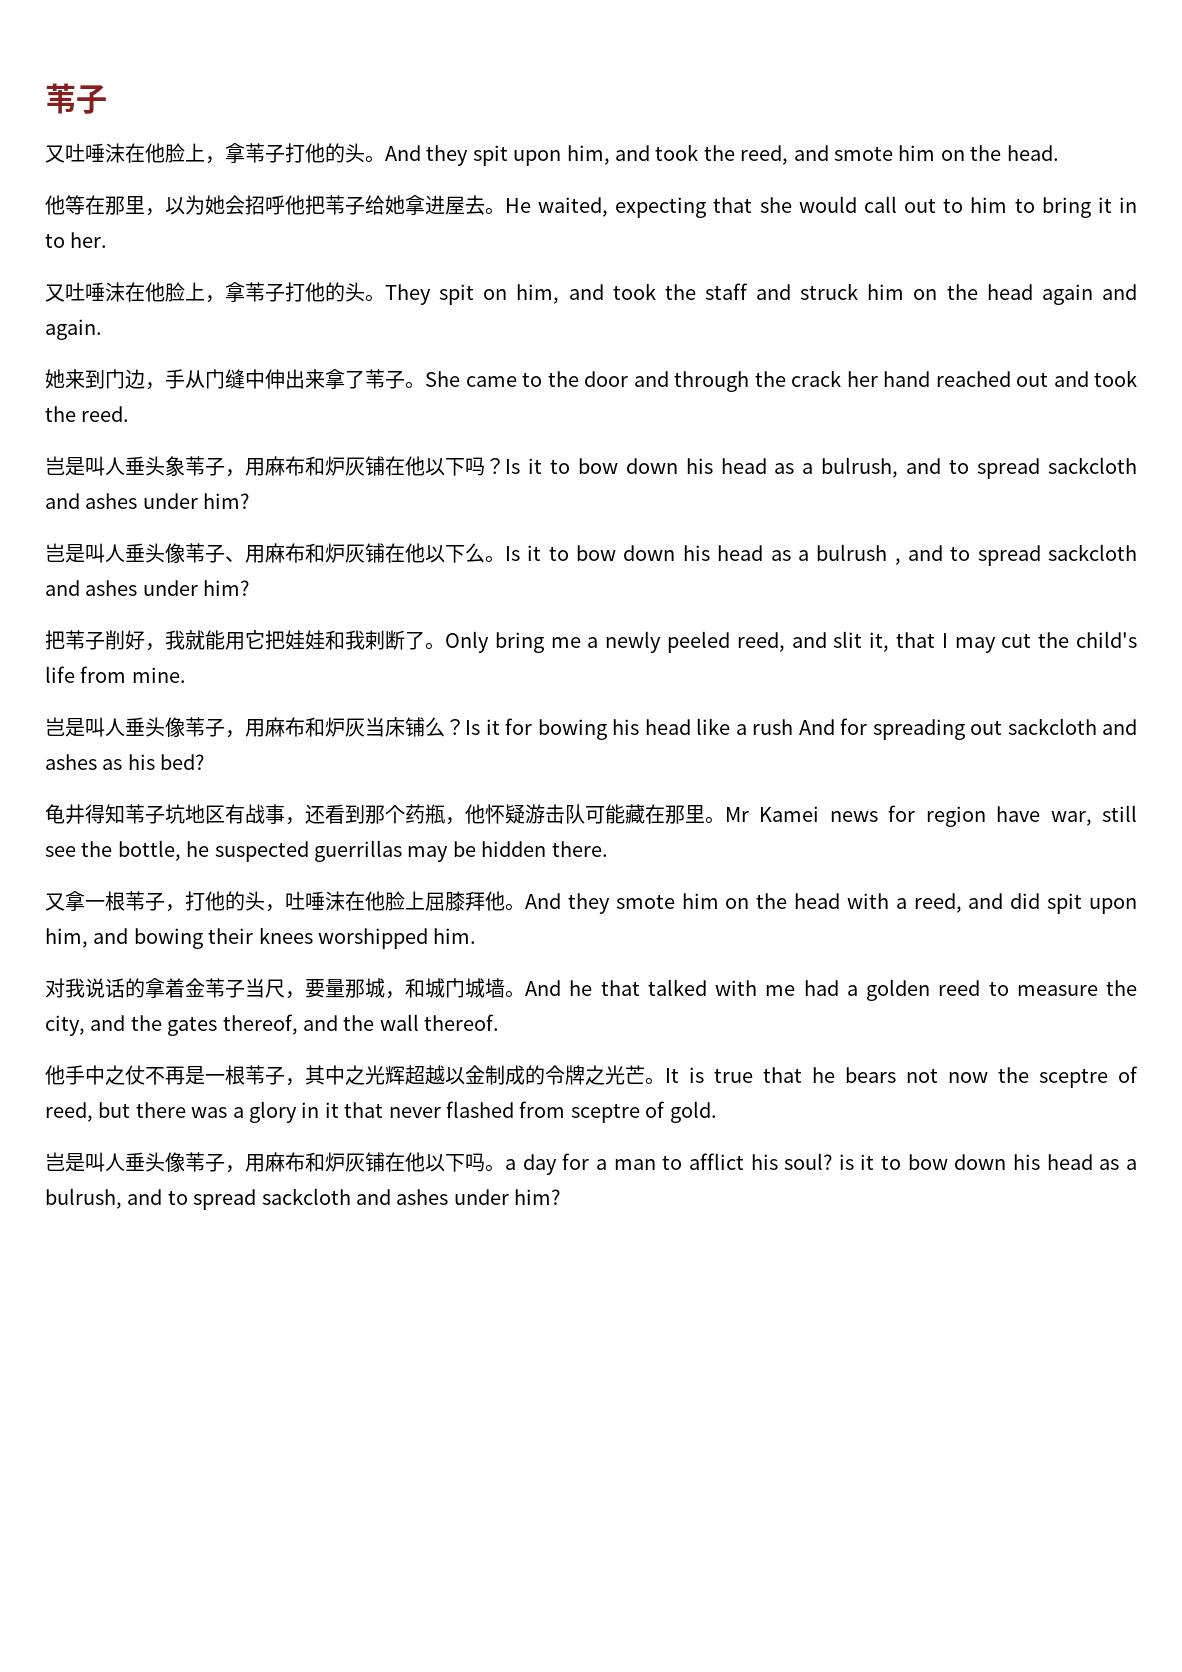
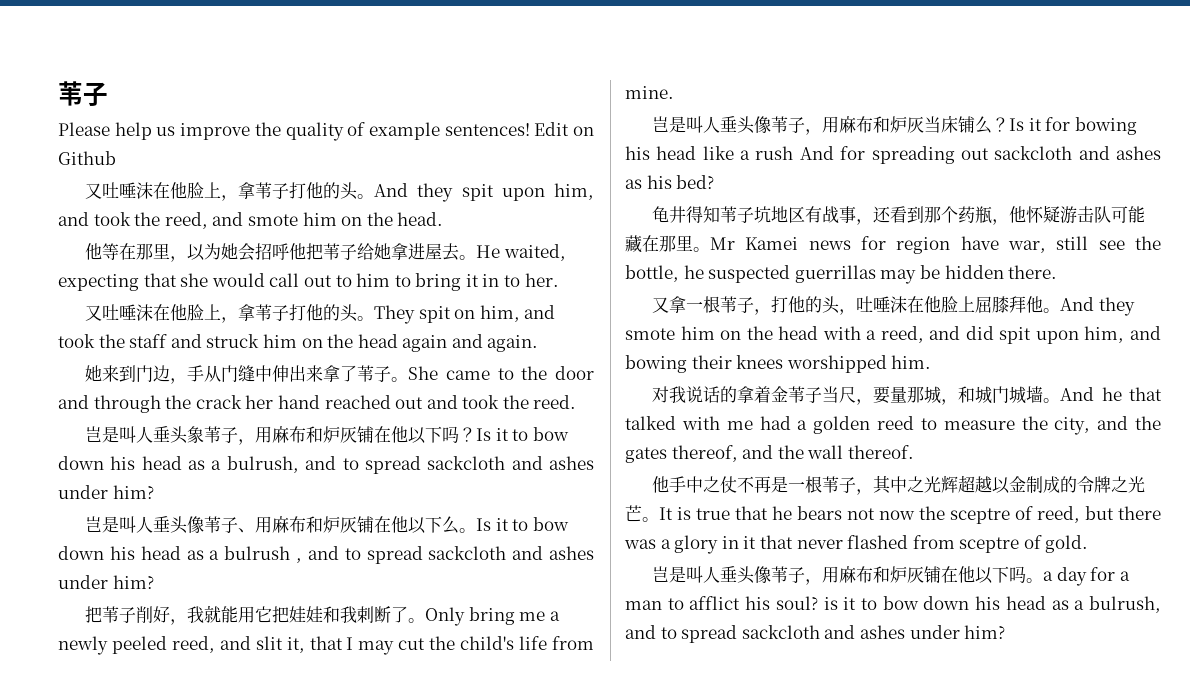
[45,83,107,114] 苇子 -> [58,81,108,106] [58,122,594,141] [58,151,116,165] 苇子 // Please help us improve the quality of example sentences! Edit on Github

